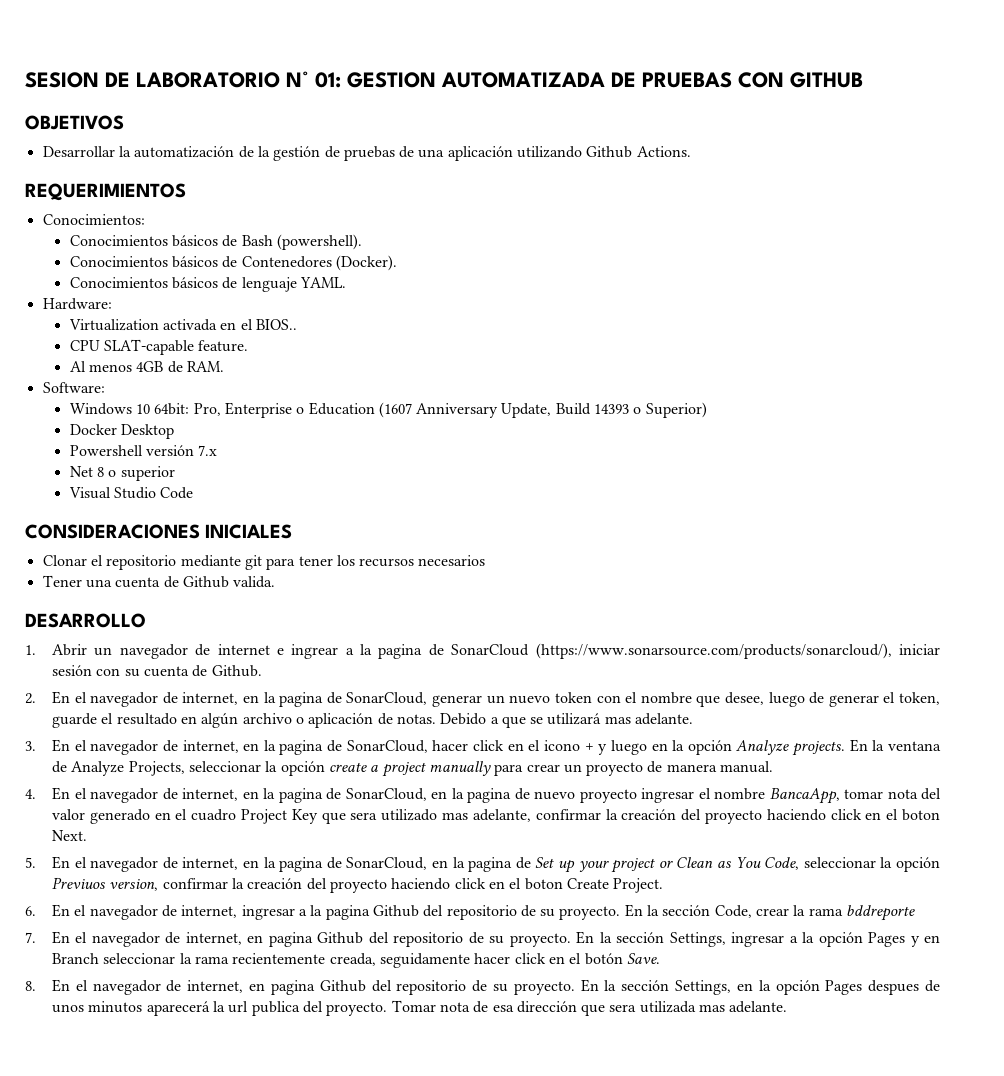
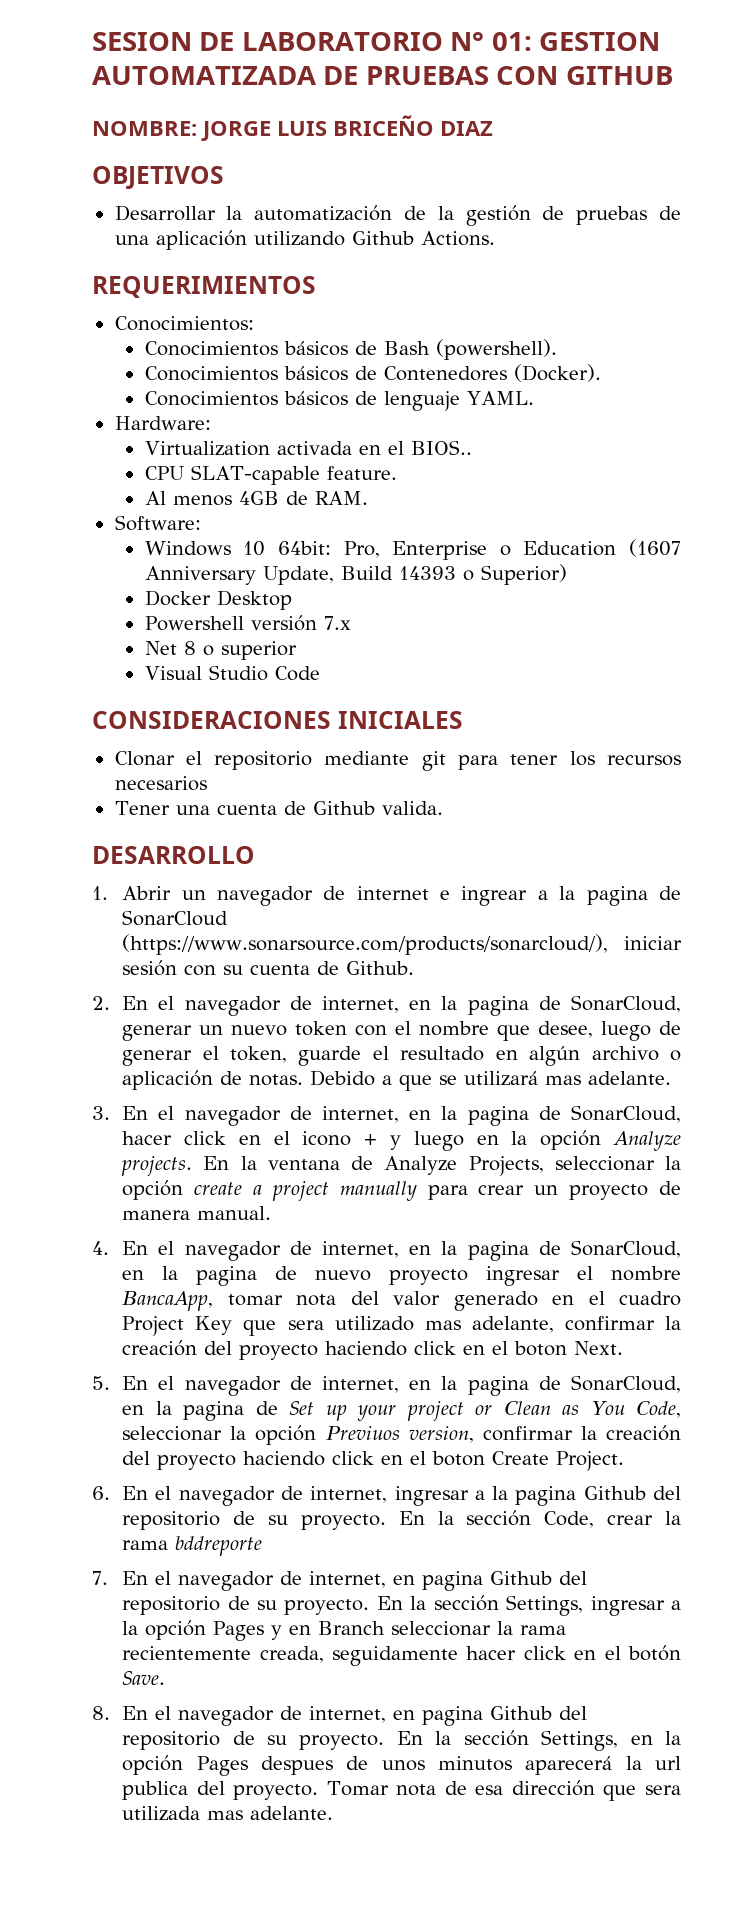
(863, 80) none -> [92,115,493,141] // NOMBRE: JORGE LUIS BRICEÑO DIAZ

